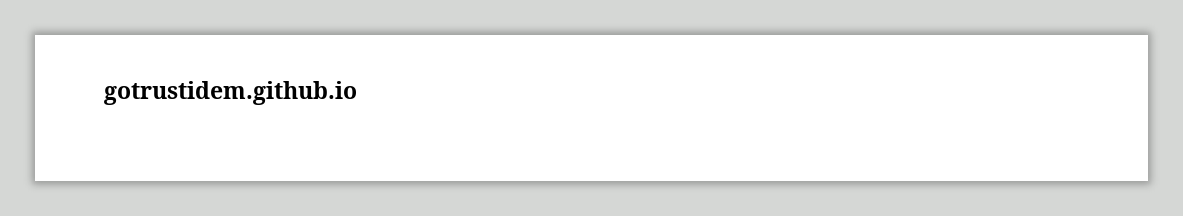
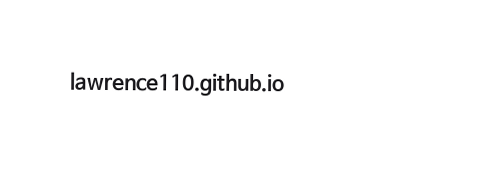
[104,81,357,105] gotrustidem.github.io -> [69,71,285,97] lawrence110.github.io

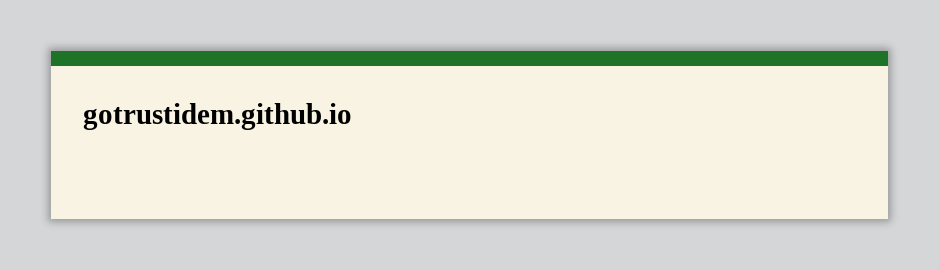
[69,71,285,97] lawrence110.github.io -> [83,103,352,130] gotrustidem.github.io

